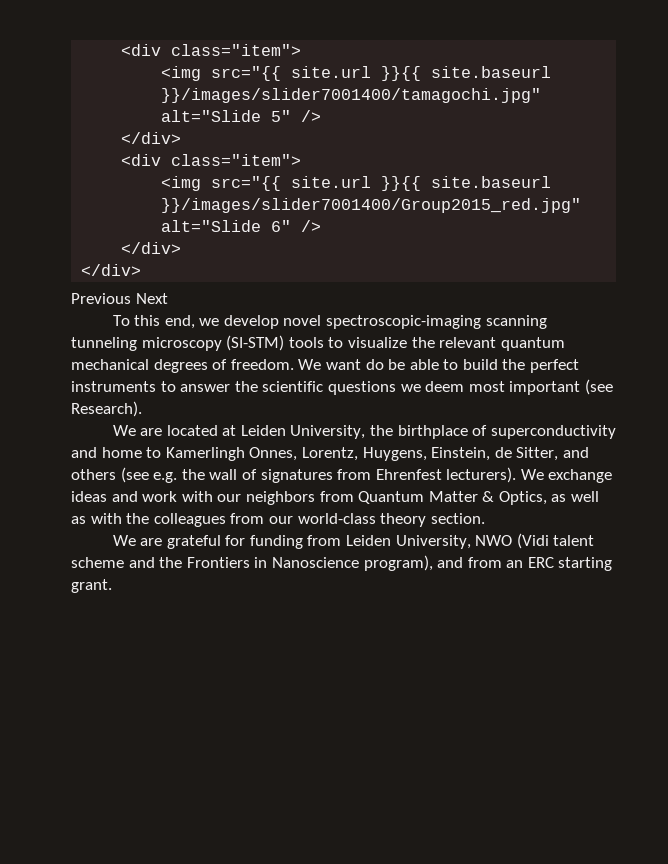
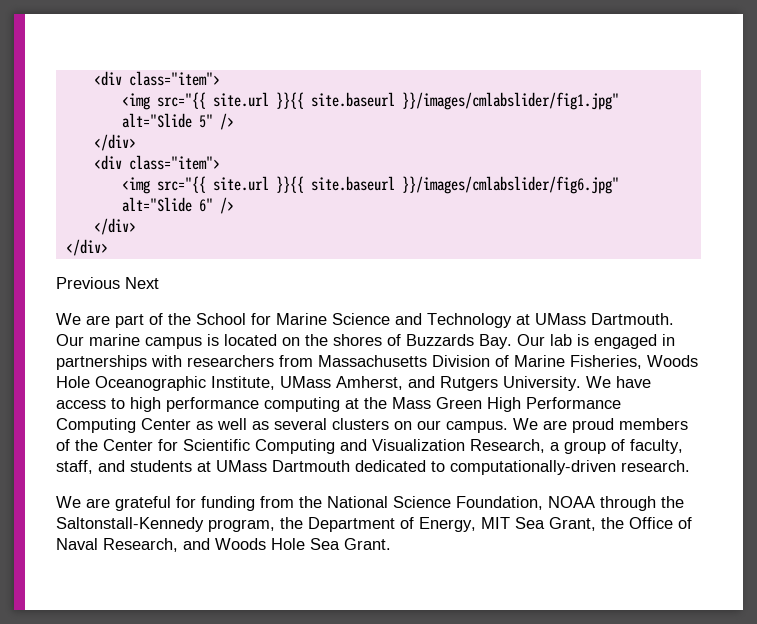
[121,44,302,56] [161,66,552,81] [161,88,542,103] <div class="item"> // <img src="{{ site.url }}{{ site.baseurl }}/images/slider7001400/tamagochi.jpg" -> [93,71,220,86] [121,92,619,110] <div class="item"> // <img src="{{ site.url }}{{ site.baseurl }}/images/cmlabslider/fig1.jpg"
[161,198,582,213] }}/images/slider7001400/Group2015_red.jpg" -> [401,176,619,194] }}/images/cmlabslider/fig6.jpg"
[112,315,547,329] [71,335,565,351] [71,359,580,373] [71,379,613,395] [71,401,142,417] [112,425,616,439] [71,447,589,461] [71,467,613,483] [71,491,600,505] [71,513,485,527] To this end, we develop novel spectroscopic-imaging scanning tunneling microscopy (SI-STM) tools to visualize the relevant quantum mechanical degrees of freedom. We want do be able to build the perfect instruments to answer the scientific questions we deem most important (see Research). // We are located at Leiden University, the birthplace of superconductivity and home to Kamerlingh Onnes, Lorentz, Huygens, Einstein, de Sitter, and others (see e.g. the wall of signatures from Ehrenfest lecturers). We exchange ideas and work with our neighbors from Quantum Matter & Optics, as well as with the colleagues from our world-class theory section. -> [56,313,674,328] [56,334,675,349] [56,355,698,370] [56,376,651,391] [56,397,621,412] [56,418,688,433] [56,439,683,454] [56,460,690,475] We are part of the School for Marine Science and Technology at UMass Dartmouth. Our marine campus is located on the shores of Buzzards Bay. Our lab is engaged in partnerships with researchers from Massachusetts Division of Marine Fisheries, Woods Hole Oceanographic Institute, UMass Amherst, and Rutgers University. We have access to high performance computing at the Mass Green High Performance Computing Center as well as several clusters on our campus. We are proud members of the Center for Scientific Computing and Visualization Research, a group of faculty, staff, and students at UMass Dartmouth dedicated to computationally-driven research.
[346,533,595,549] [71,555,613,571] [71,579,112,593] Leiden University, NWO (Vidi talent scheme and the Frontiers in Nanoscience program), and from an ERC starting grant. -> [299,496,684,511] [56,517,692,532] [56,538,391,552] the National Science Foundation, NOAA through the Saltonstall-Kennedy program, the Department of Energy, MIT Sea Grant, the Office of Naval Research, and Woods Hole Sea Grant.

